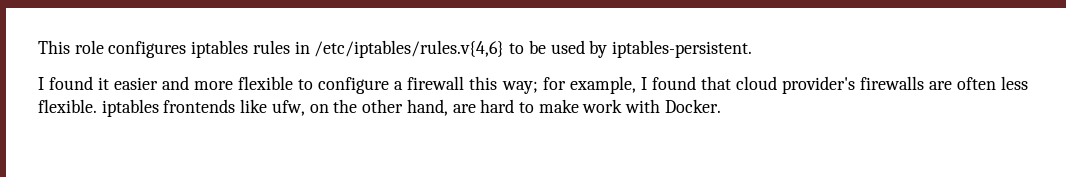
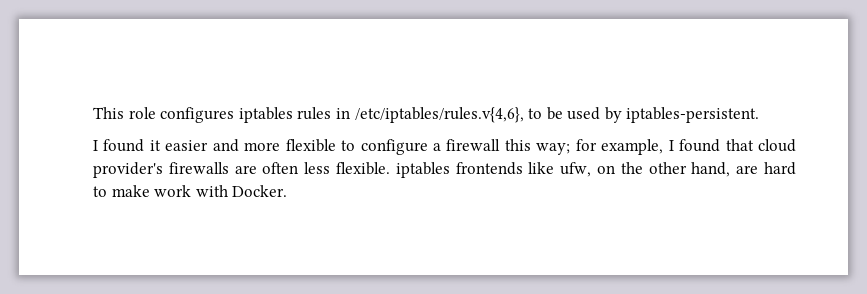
[314,40,505,58] /etc/iptables/rules.v{4,6} -> [354,107,524,123] /etc/iptables/rules.v{4,6},

